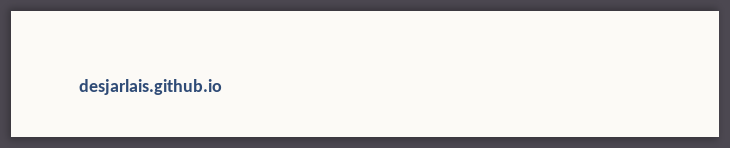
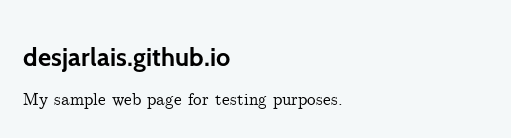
(222, 87) none -> [23,92,343,109] // My sample web page for testing purposes.

